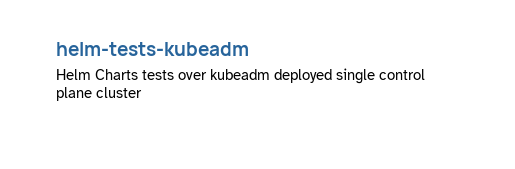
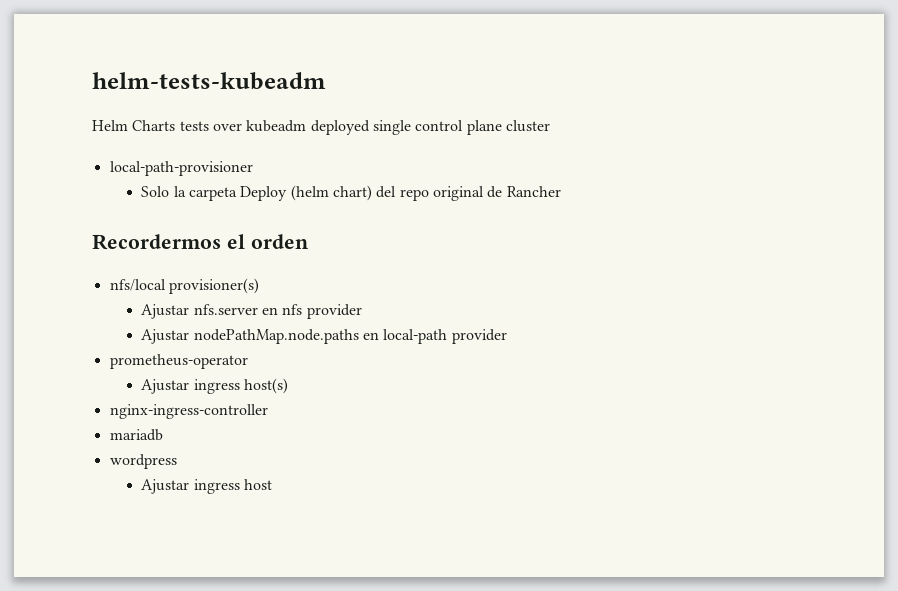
(142, 92) none -> [109,161,253,176] [141,185,561,201] [92,234,309,250] [109,278,259,294] [141,304,362,319] [141,329,507,344] [109,354,248,369] [141,378,288,394] [109,404,268,419] [109,429,163,441] [109,454,177,469] [141,479,272,494] // local-path-provisioner // Solo la carpeta Deploy (helm chart) del repo original de Rancher // Recordermos el orden // nfs/local provisioner(s) // Ajustar nfs.server en nfs provider // Ajustar nodePathMap.node.paths en local-path provider // prometheus-operator // Ajustar ingress host(s) // nginx-ingress-controller // mariadb // wordpress // Ajustar ingress host

